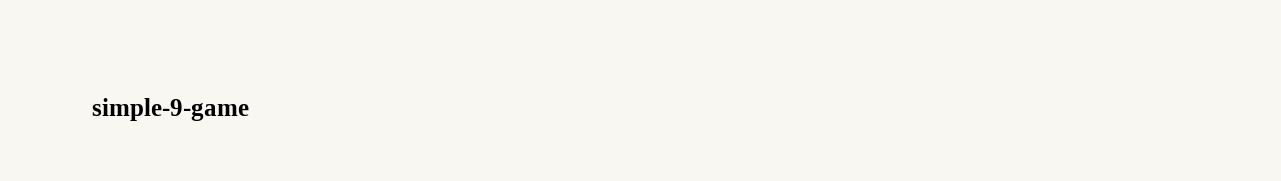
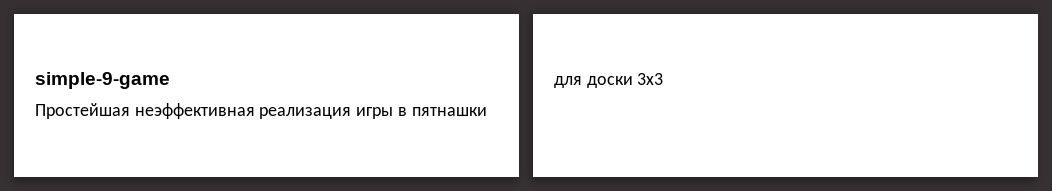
(249, 109) none -> [35,103,487,119] [554,73,664,88] // Простейшая неэффективная реализация игры в пятнашки для доски 3x3

